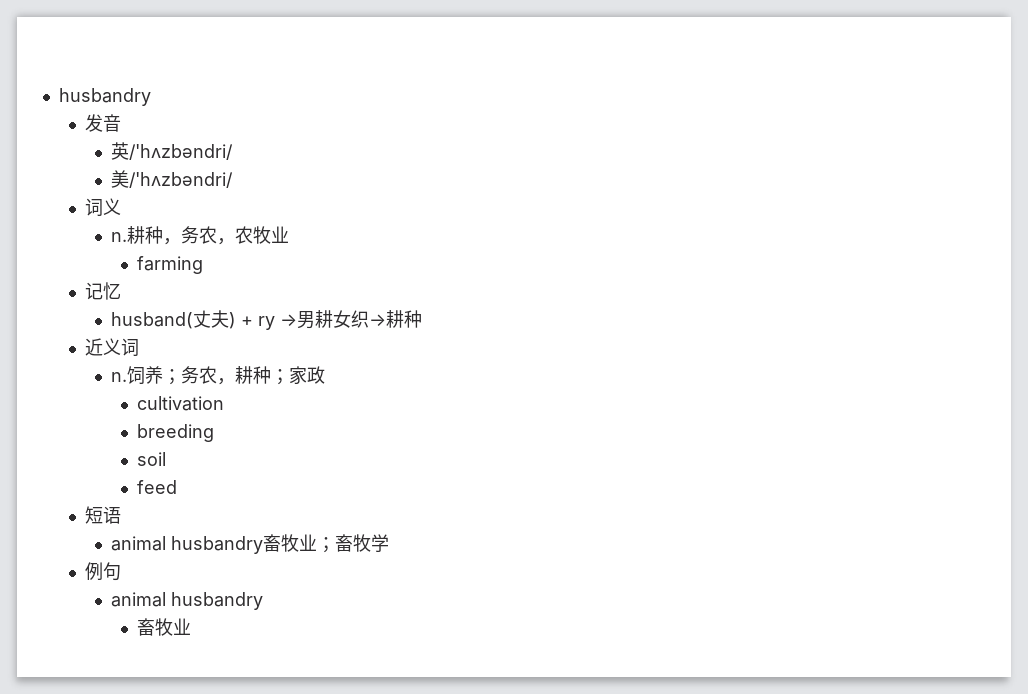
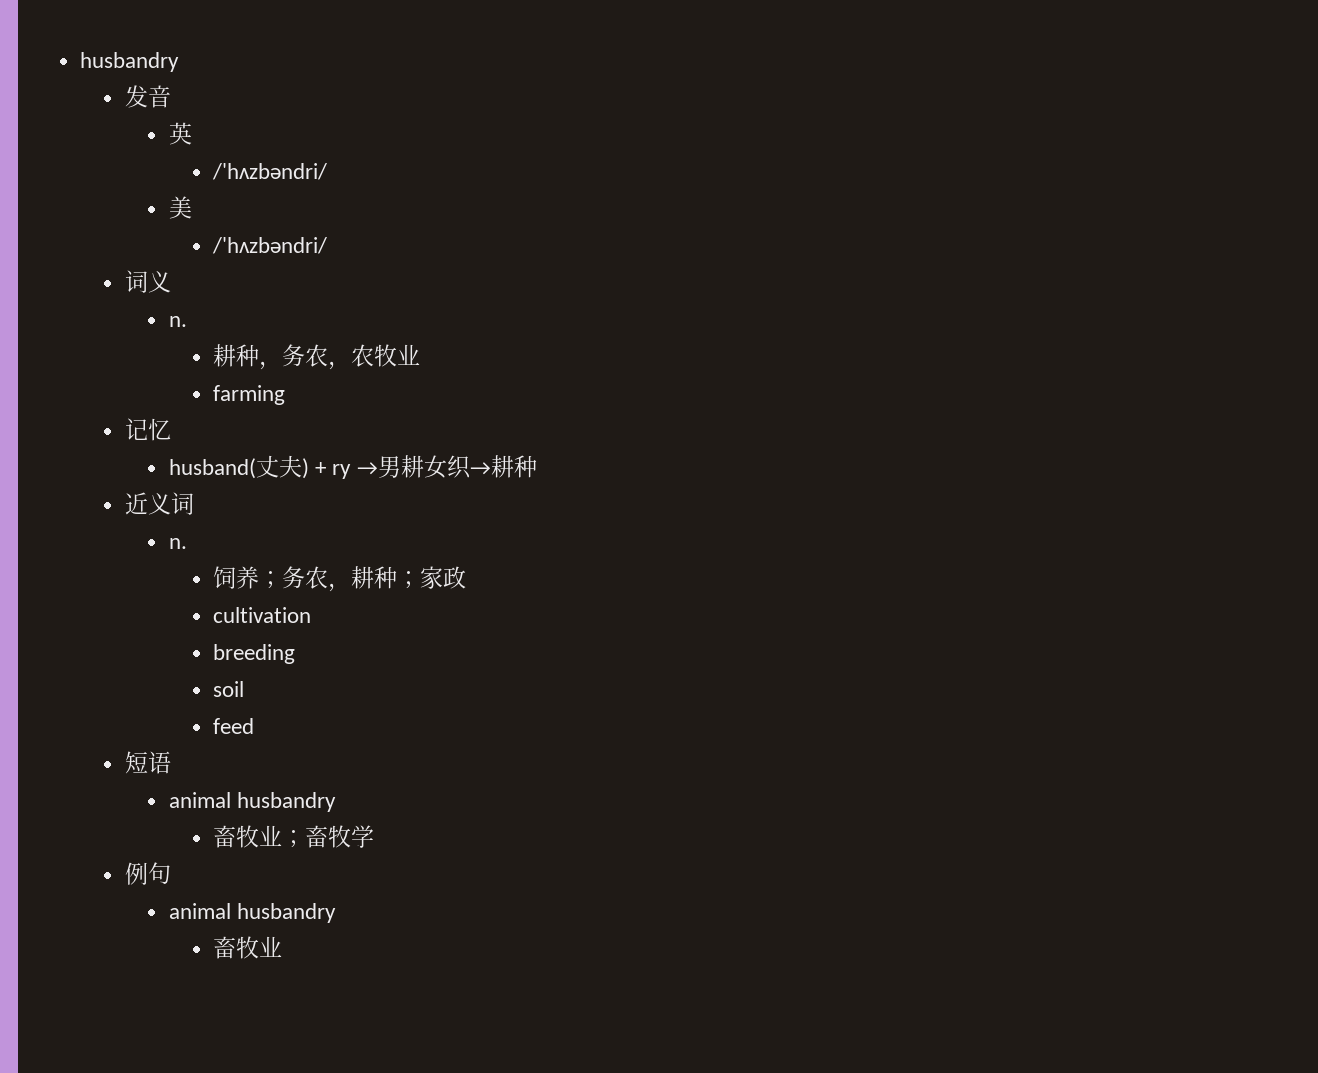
(129, 151) none -> (192, 133) //
(129, 179) none -> (192, 207) //
(127, 237) none -> (187, 321) //
(127, 377) none -> (187, 543) //
(263, 545) none -> (337, 802) //

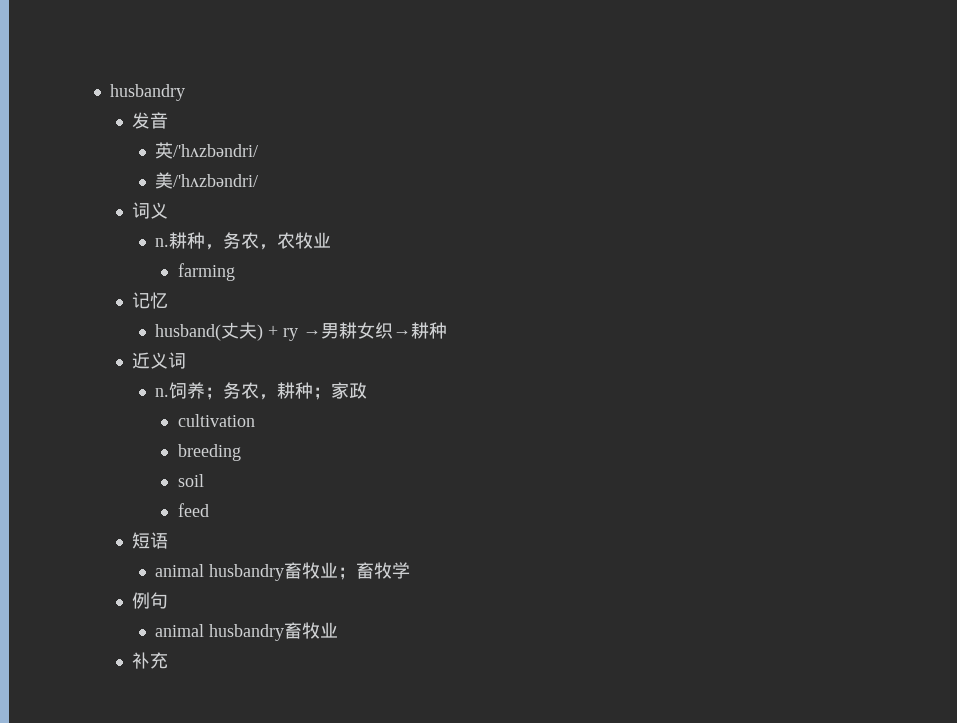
(192, 133) // -> (174, 150) none
(192, 207) // -> (174, 180) none
(187, 321) // -> (170, 242) none
(187, 543) // -> (170, 392) none
(337, 802) // -> (285, 572) none
[213,936,283,959] // 畜牧业 -> [284,622,339,639] [132,652,169,669] 畜牧业 // 补充

